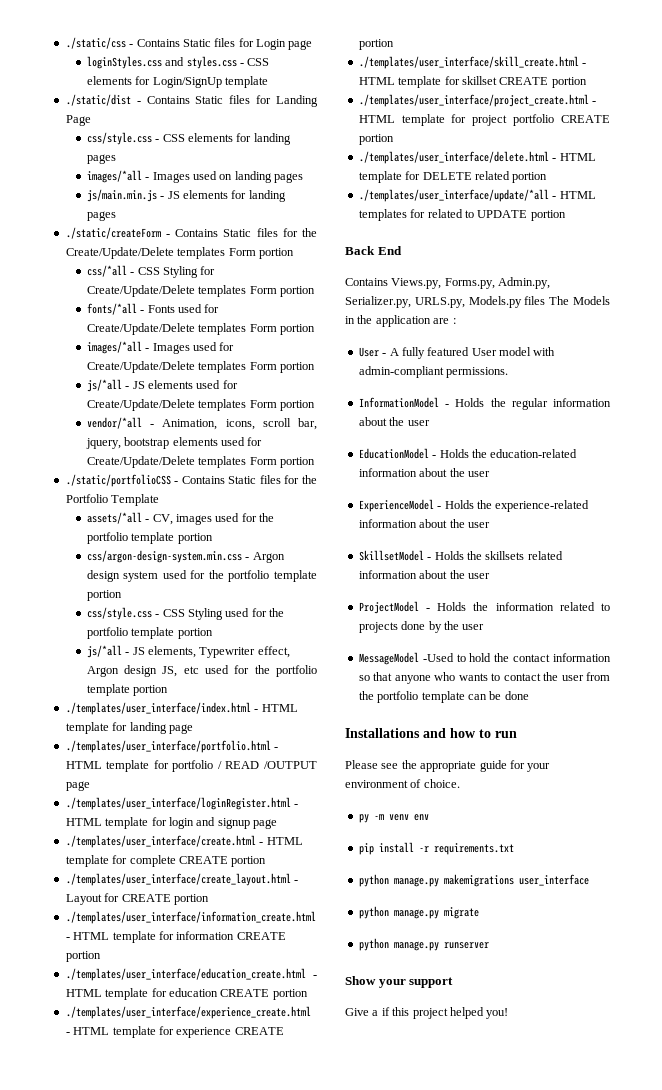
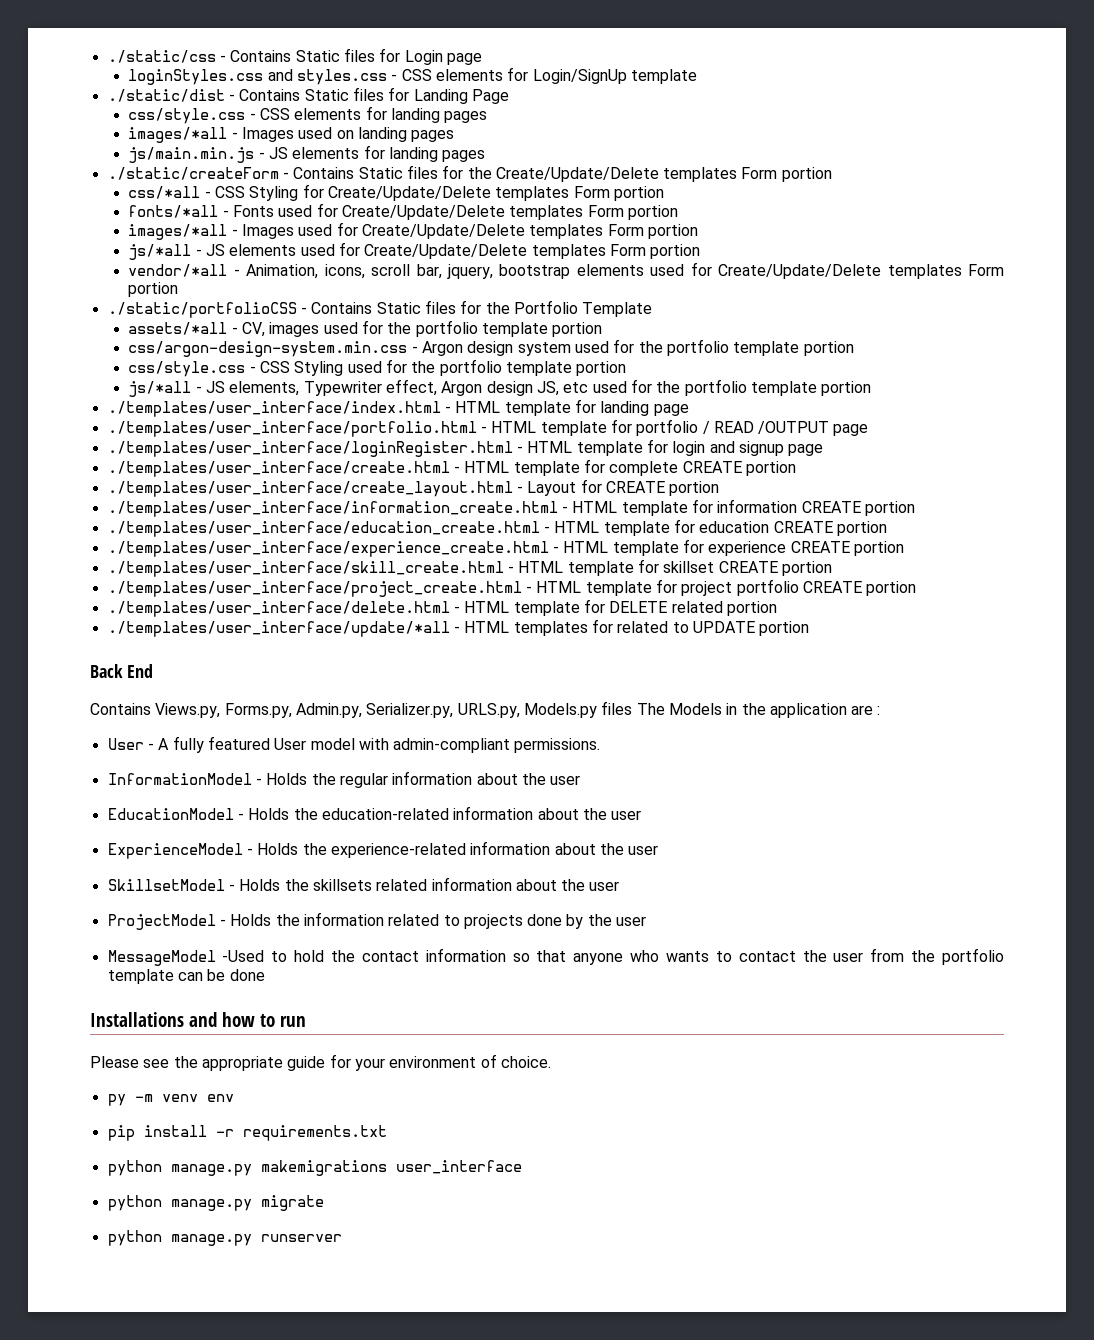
[345,976,454,988] [345,1007,509,1019] // Show your support // Give a if this project helped you! -> (342, 1238) none

